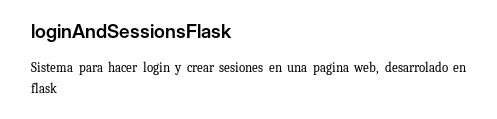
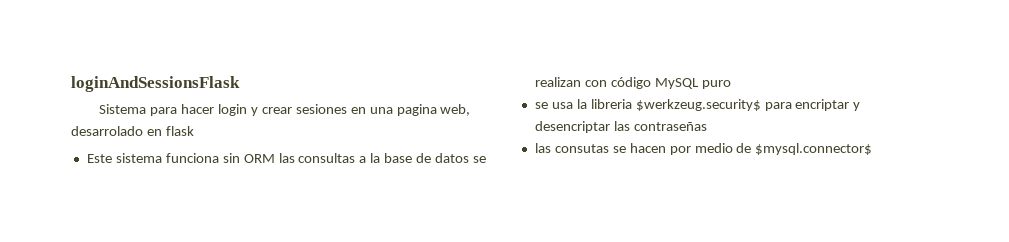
(57, 87) none -> [86,153,486,163] [534,77,731,89] [534,99,861,111] [534,121,707,133] [534,143,873,155] // Este sistema funciona sin ORM las consultas a la base de datos se realizan con código MySQL puro // se usa la libreria $werkzeug.security$ para encriptar y desencriptar las contraseñas // las consutas se hacen por medio de $mysql.connector$

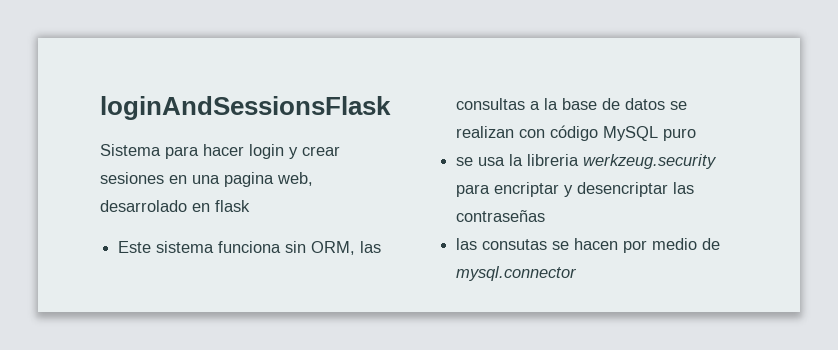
[243,154,275,163] ORM -> [311,241,356,255] ORM,
[635,99,761,111] $werkzeug.security$ -> [583,154,718,169] werkzeug.security
[755,143,873,155] $mysql.connector$ -> [456,266,578,281] mysql.connector

